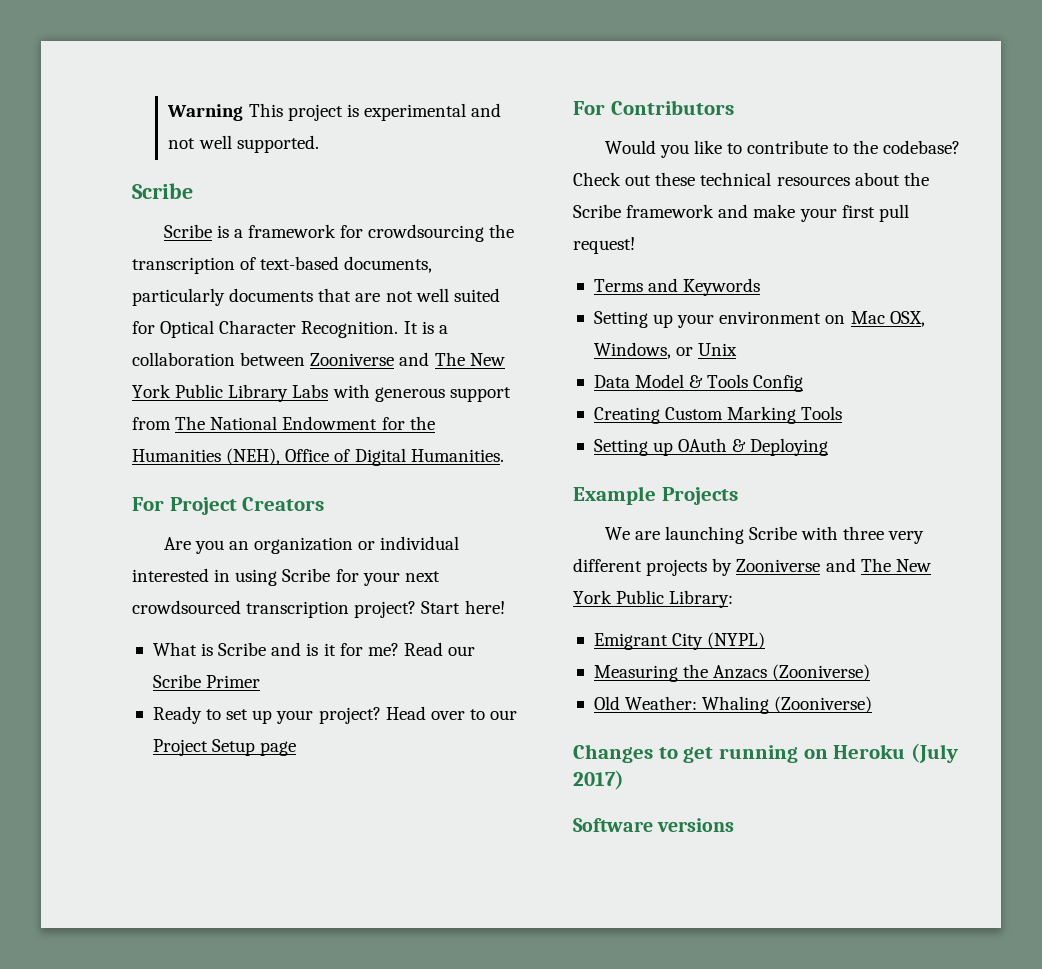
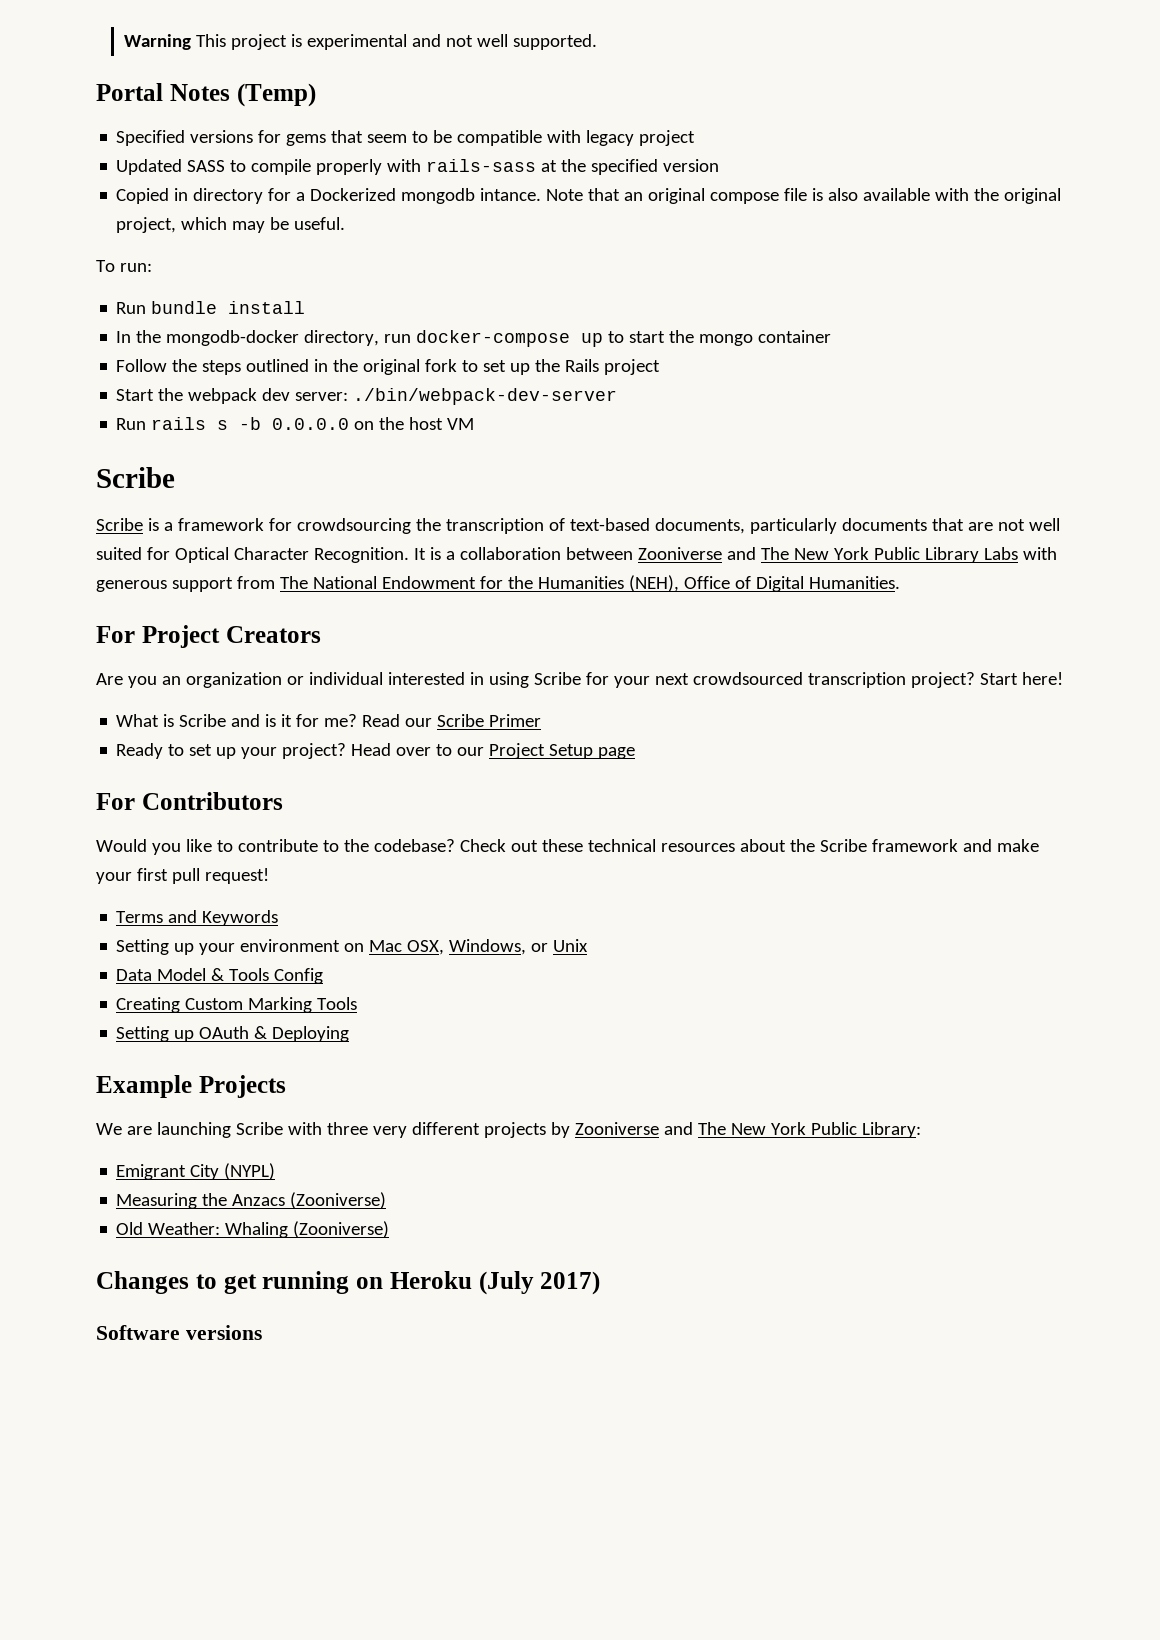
(319, 144) none -> [96,83,316,107] [116,130,696,146] [116,159,720,175] [116,188,1062,204] [116,217,346,233] [96,260,152,272] [116,301,306,314] [116,330,832,347] [116,359,661,375] [116,388,618,405] [116,417,475,430] // Portal Notes (Temp) // Specified versions for gems that seem to be compatible with legacy project // Updated SASS to compile properly with rails-sass at the specified version // Copied in directory for a Dockerized mongodb intance. Note that an original compose file is also available with the original project, which may be useful. // To run: // Run bundle install // In the mongodb-docker directory, run docker-compose up to start the mongo container // Follow the steps outlined in the original fork to set up the Rails project // Start the webpack dev server: ./bin/webpack-dev-server // Run rails s -b 0.0.0.0 on the host VM

